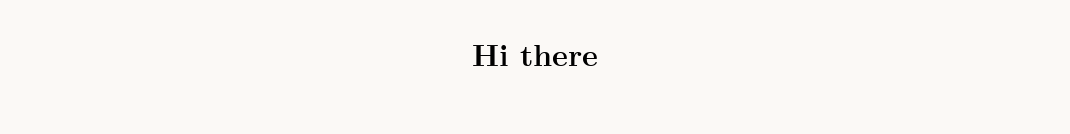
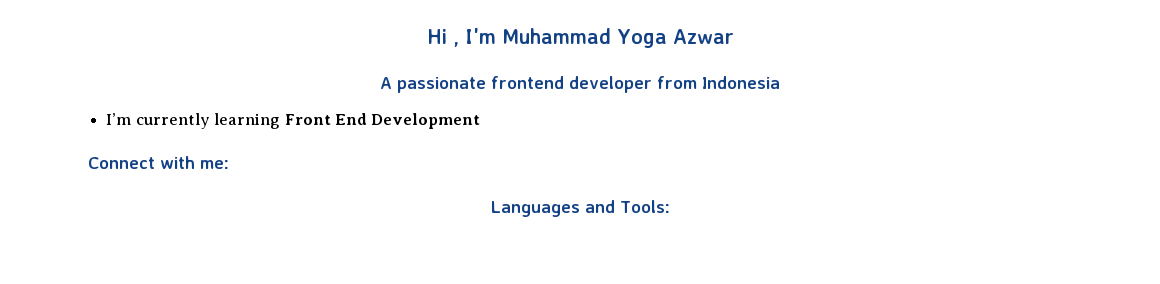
[520,45,598,66] there -> [452,28,734,48] [380,76,780,93] [106,113,481,129] [88,156,229,169] [490,200,670,217] , I'm Muhammad Yoga Azwar // A passionate frontend developer from Indonesia // I’m currently learning Front End Development // Connect with me: // Languages and Tools:

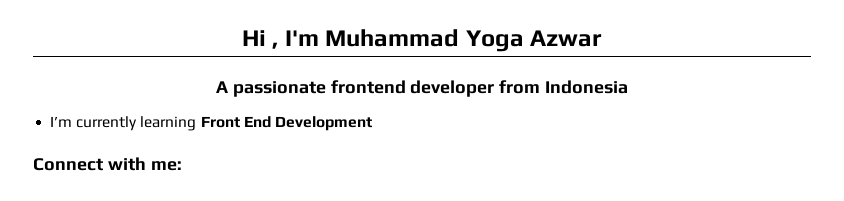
[490,200,670,217] // Languages and Tools: -> (182, 166) none

